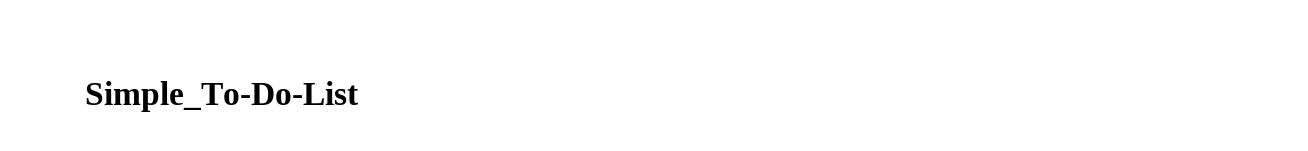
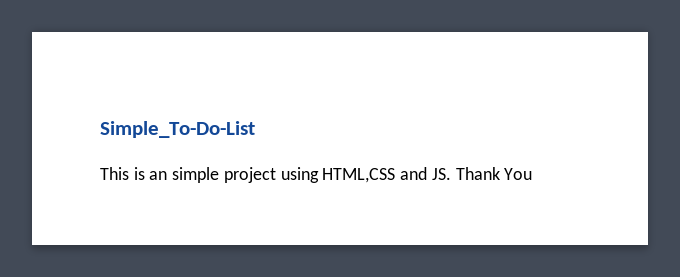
(359, 96) none -> [100,167,533,183] // This is an simple project using HTML,CSS and JS. Thank You

